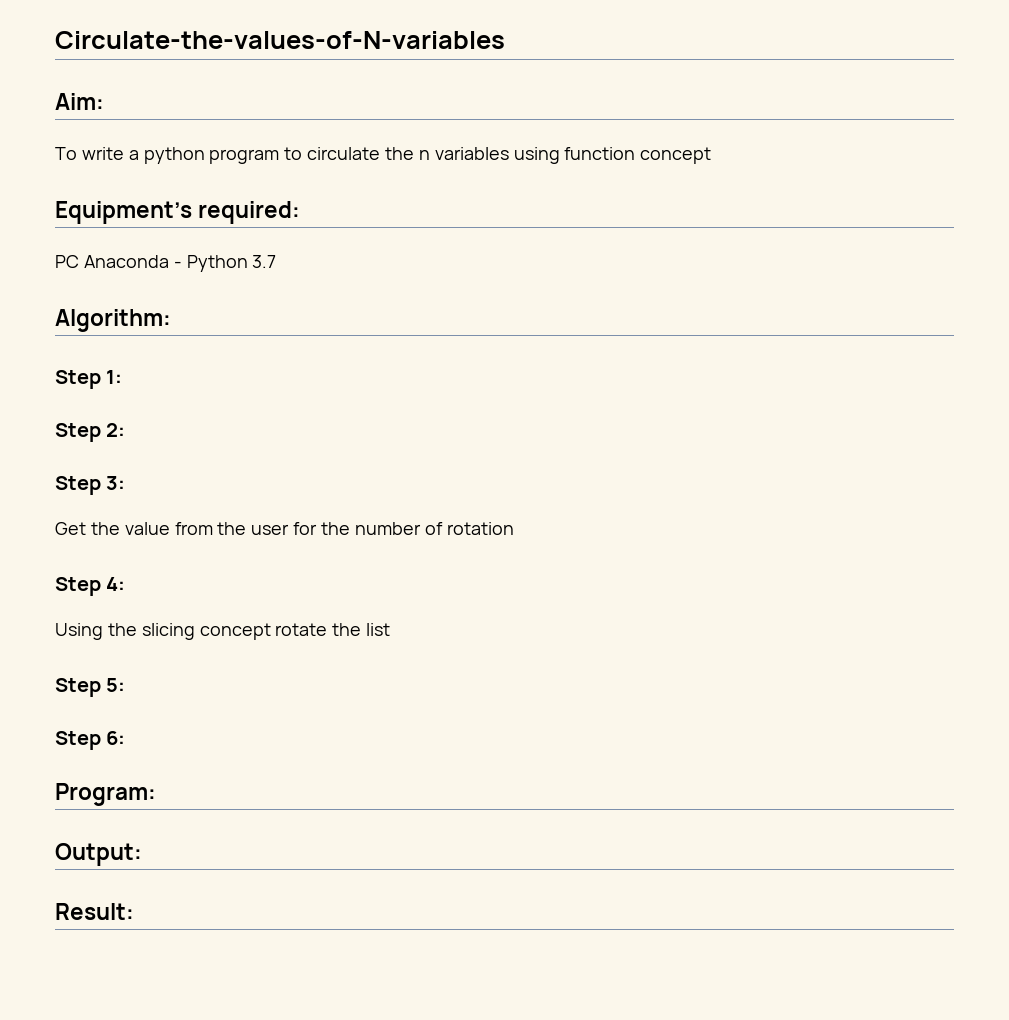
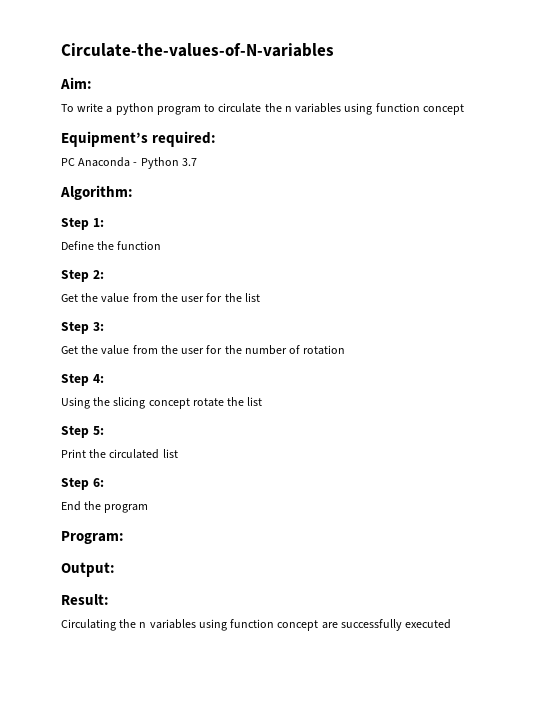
(123, 377) none -> [61,241,162,250] // Define the function
(126, 430) none -> [61,293,260,303] // Get the value from the user for the list
(126, 685) none -> [61,449,178,459] // Print the circulated list
(126, 738) none -> [61,501,149,513] // End the program
(134, 911) none -> [61,619,452,631] // Circulating the n variables using function concept are successfully executed

